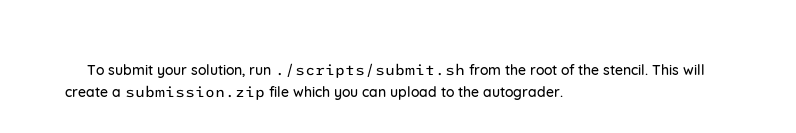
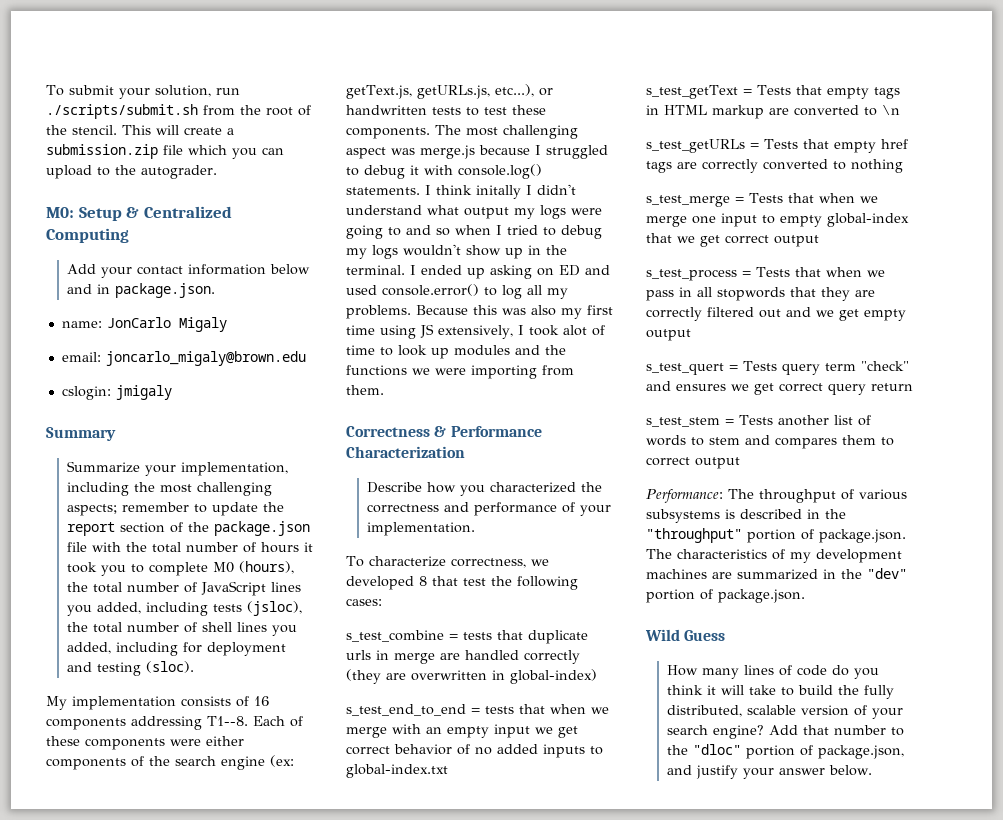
(563, 93) none -> [46,206,232,221] [46,228,129,243] [67,264,311,278] [67,283,216,298] [61,317,227,332] [61,351,306,366] [61,385,172,400] [46,427,116,441] [67,461,289,476] [67,482,273,496] [67,502,285,516] [67,521,311,536] [67,542,314,553] [67,561,295,576] [67,581,302,596] [67,601,303,616] [67,622,298,636] [67,642,287,656] [67,661,195,676] [46,696,269,710] [46,716,303,730] [46,736,244,750] [46,755,294,770] [346,84,553,99] [346,105,546,116] [346,125,578,139] [346,145,608,159] [346,164,542,179] [346,184,576,199] [346,205,602,219] [346,225,602,239] [346,244,567,259] [346,265,610,279] [346,284,568,299] [346,305,613,319] [346,324,605,339] [346,345,566,359] [346,365,574,379] [346,385,384,395] [346,426,542,437] [346,446,465,458] [367,482,603,496] [367,502,612,516] [367,522,476,536] [346,556,549,568] [346,576,578,590] [346,598,382,606] [346,630,588,644] [346,650,580,664] [346,669,597,684] [346,704,609,716] [346,724,578,738] [346,744,603,758] [346,764,448,778] [646,85,900,99] [646,105,900,119] [646,139,908,153] [646,159,903,173] [646,193,878,207] [646,213,909,227] [646,233,819,247] [646,267,885,281] [646,287,875,301] [646,307,906,321] [646,329,691,341] [646,361,909,375] [646,381,913,395] [646,415,871,427] [646,435,894,449] [646,457,740,469] [646,489,907,503] [646,509,846,523] [646,528,906,543] [646,549,902,563] [646,568,907,580] [646,589,805,603] [645,629,726,641] [667,665,880,679] [667,685,895,699] [667,705,904,719] [667,725,905,739] [667,744,905,759] [667,765,873,779] // M0: Setup & Centralized Computing // Add your contact information below and in package.json. // name: JonCarlo Migaly // email: joncarlo_migaly@brown.edu // cslogin: jmigaly // Summary // Summarize your implementation, including the most challenging aspects; remember to update the report section of the package.json file with the total number of hours it took you to complete M0 (hours), the total number of JavaScript lines you added, including tests (jsloc), the total number of shell lines you added, including for deployment and testing (sloc). // My implementation consists of 16 components addressing T1--8. Each of these components were either components of the search engine (ex: getText.js, getURLs.js, etc...), or handwritten tests to test these components. The most challenging aspect was merge.js because I struggled to debug it with console.log() statements. I think initally I didn't understand what output my logs were going to and so when I tried to debug my logs wouldn't show up in the terminal. I ended up asking on ED and used console.error() to log all my problems. Because this was also my first time using JS extensively, I took alot of time to look up modules and the functions we were importing from them. // Correctness & Performance Characterization // Describe how you characterized the correctness and performance of your implementation. // To characterize correctness, we developed 8 that test the following cases: // s_test_combine = tests that duplicate urls in merge are handled correctly (they are overwritten in global-index) // s_test_end_to_end = tests that when we merge with an empty input we get correct behavior of no added inputs to global-index.txt // s_test_getText = Tests that empty tags in HTML markup are converted to \n // s_test_getURLs = Tests that empty href tags are correctly converted to nothing // s_test_merge = Tests that when we merge one input to empty global-index that we get correct output // s_test_process = Tests that when we pass in all stopwords that they are correctly filtered out and we get empty output // s_test_quert = Tests query term "check" and ensures we get correct query return // s_test_stem = Tests another list of words to stem and compares them to correct output // Performance: The throughput of various subsystems is described in the "throughput" portion of package.json. The characteristics of my development machines are summarized in the "dev" portion of package.json. // Wild Guess // How many lines of code do you think it will take to build the fully distributed, scalable version of your search engine? Add that number to the "dloc" portion of package.json, and justify your answer below.

